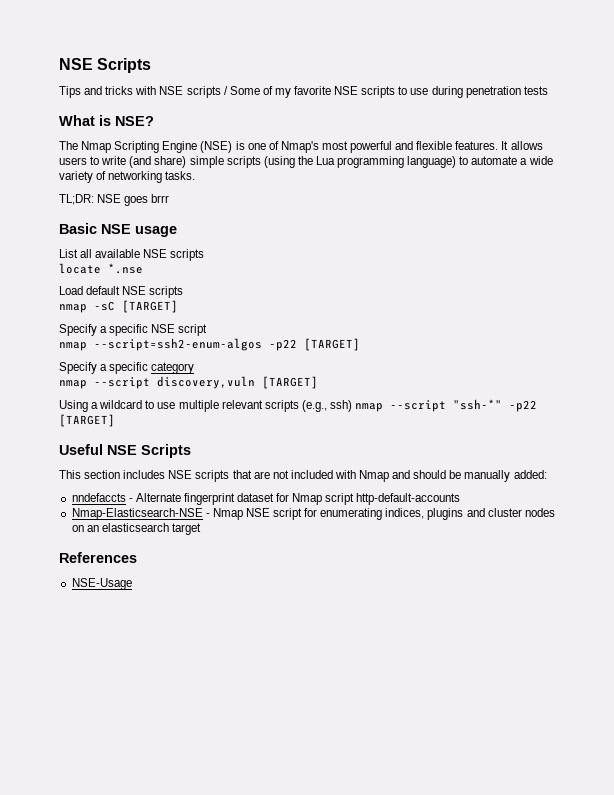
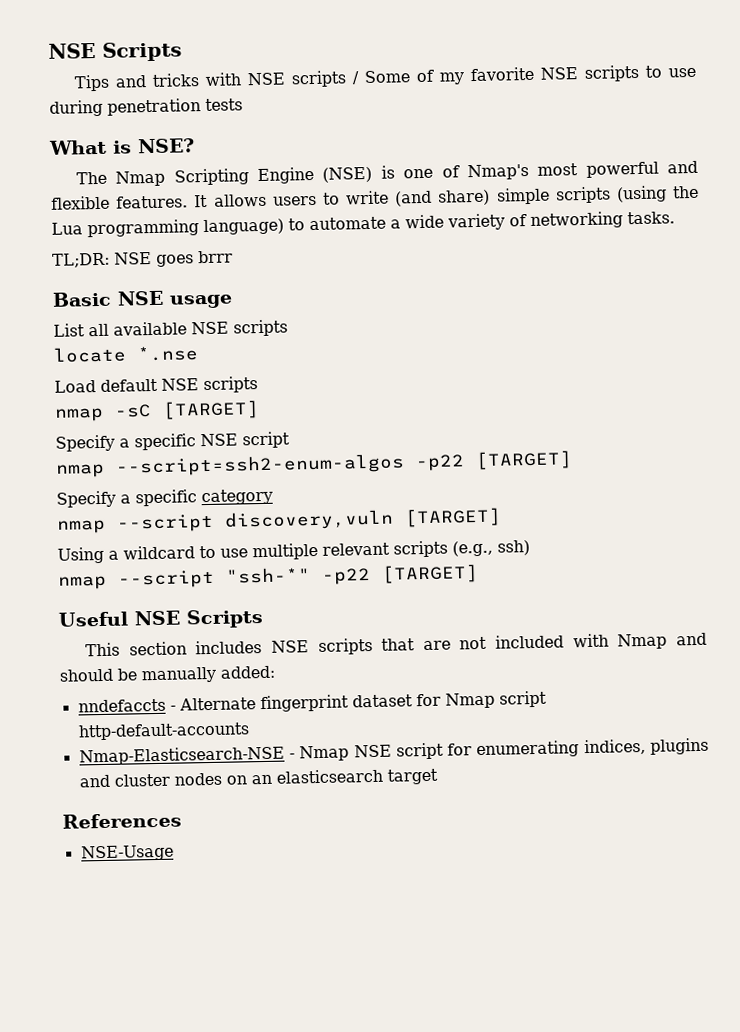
(352, 406) none -> (530, 548) //

